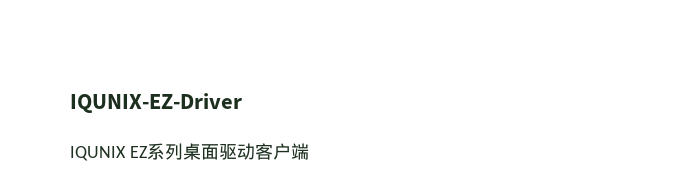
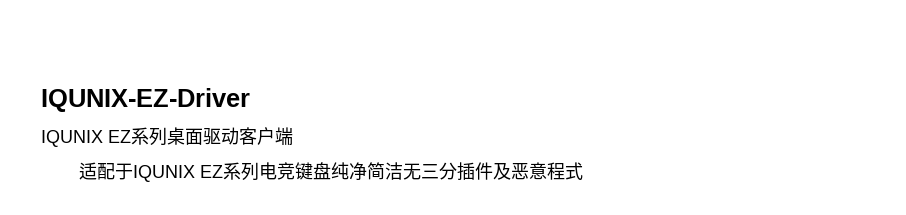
(309, 151) none -> [78,162,583,182] // 适配于IQUNIX EZ系列电竞键盘纯净简洁无三分插件及恶意程式

